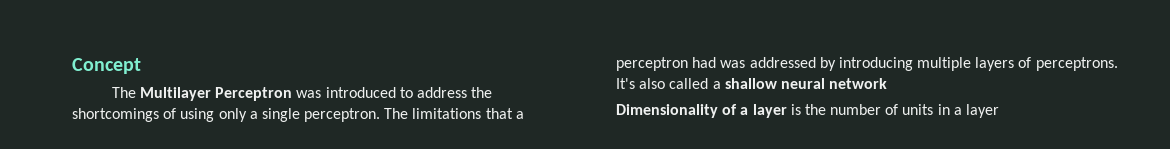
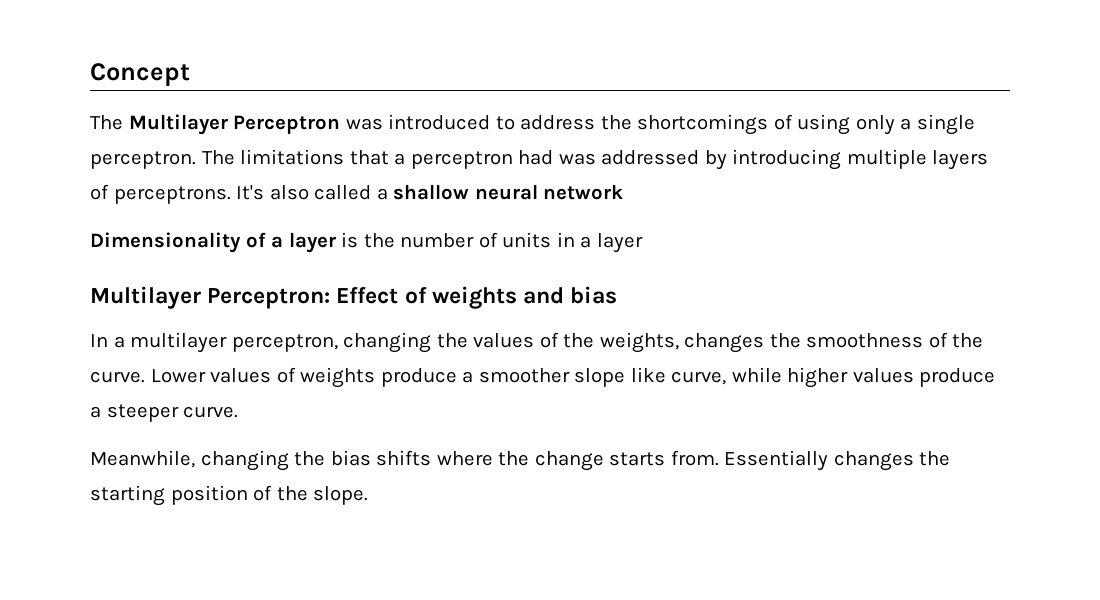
(1000, 111) none -> [90,286,618,309] [90,332,984,353] [90,367,996,388] [90,404,239,422] [90,450,951,471] [90,485,369,506] // Multilayer Perceptron: Effect of weights and bias // In a multilayer perceptron, changing the values of the weights, changes the smoothness of the curve. Lower values of weights produce a smoother slope like curve, while higher values produce a steeper curve. // Meanwhile, changing the bias shifts where the change starts from. Essentially changes the starting position of the slope.

